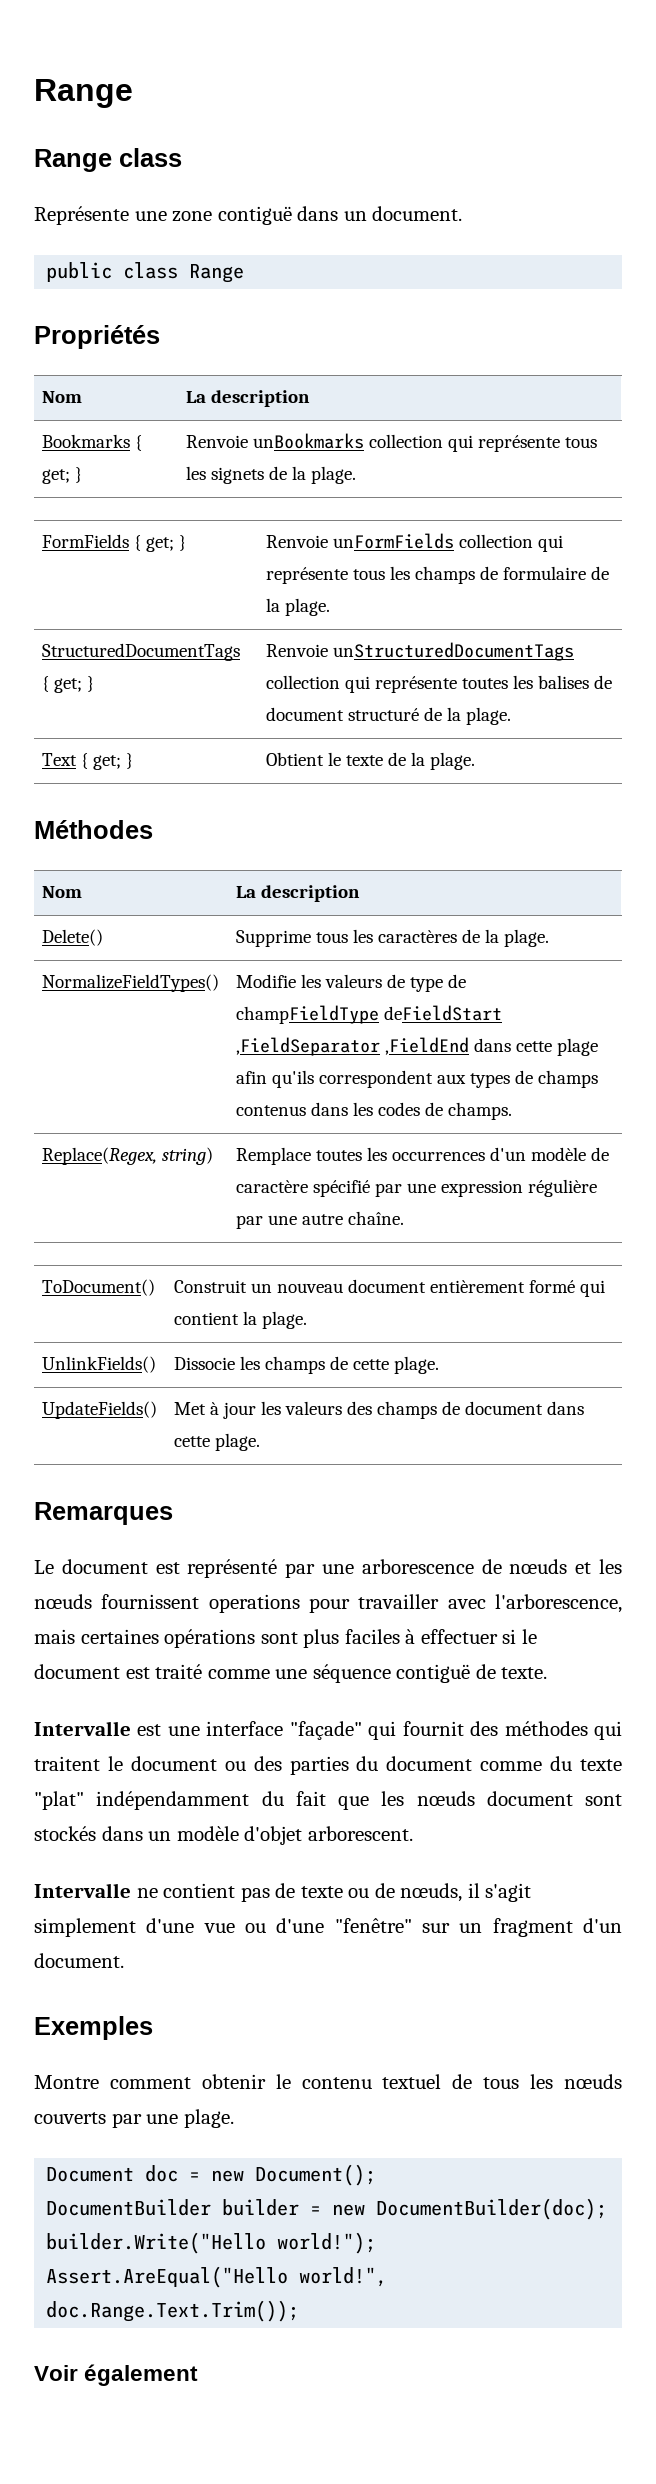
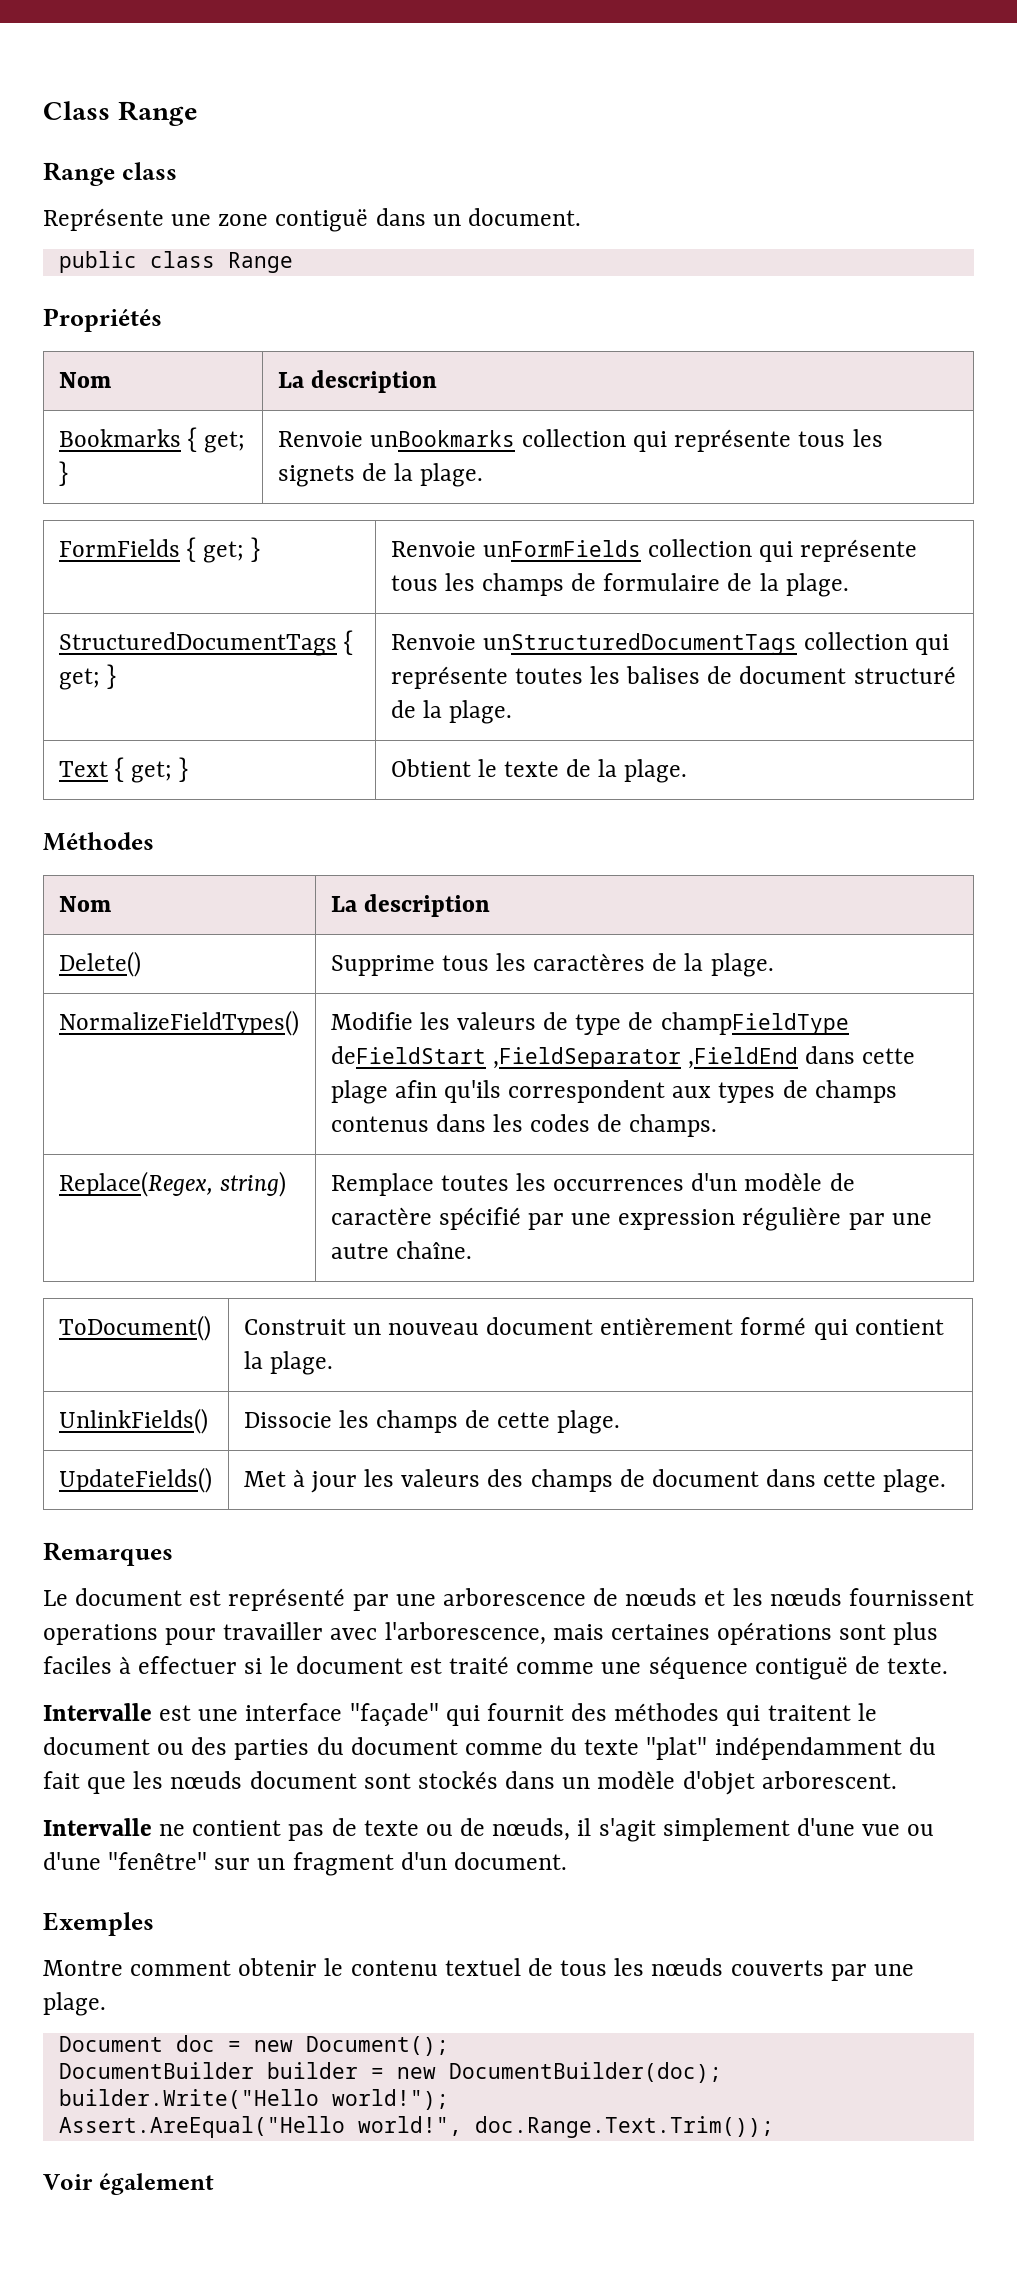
(34, 93) none -> [43,101,110,120] Class

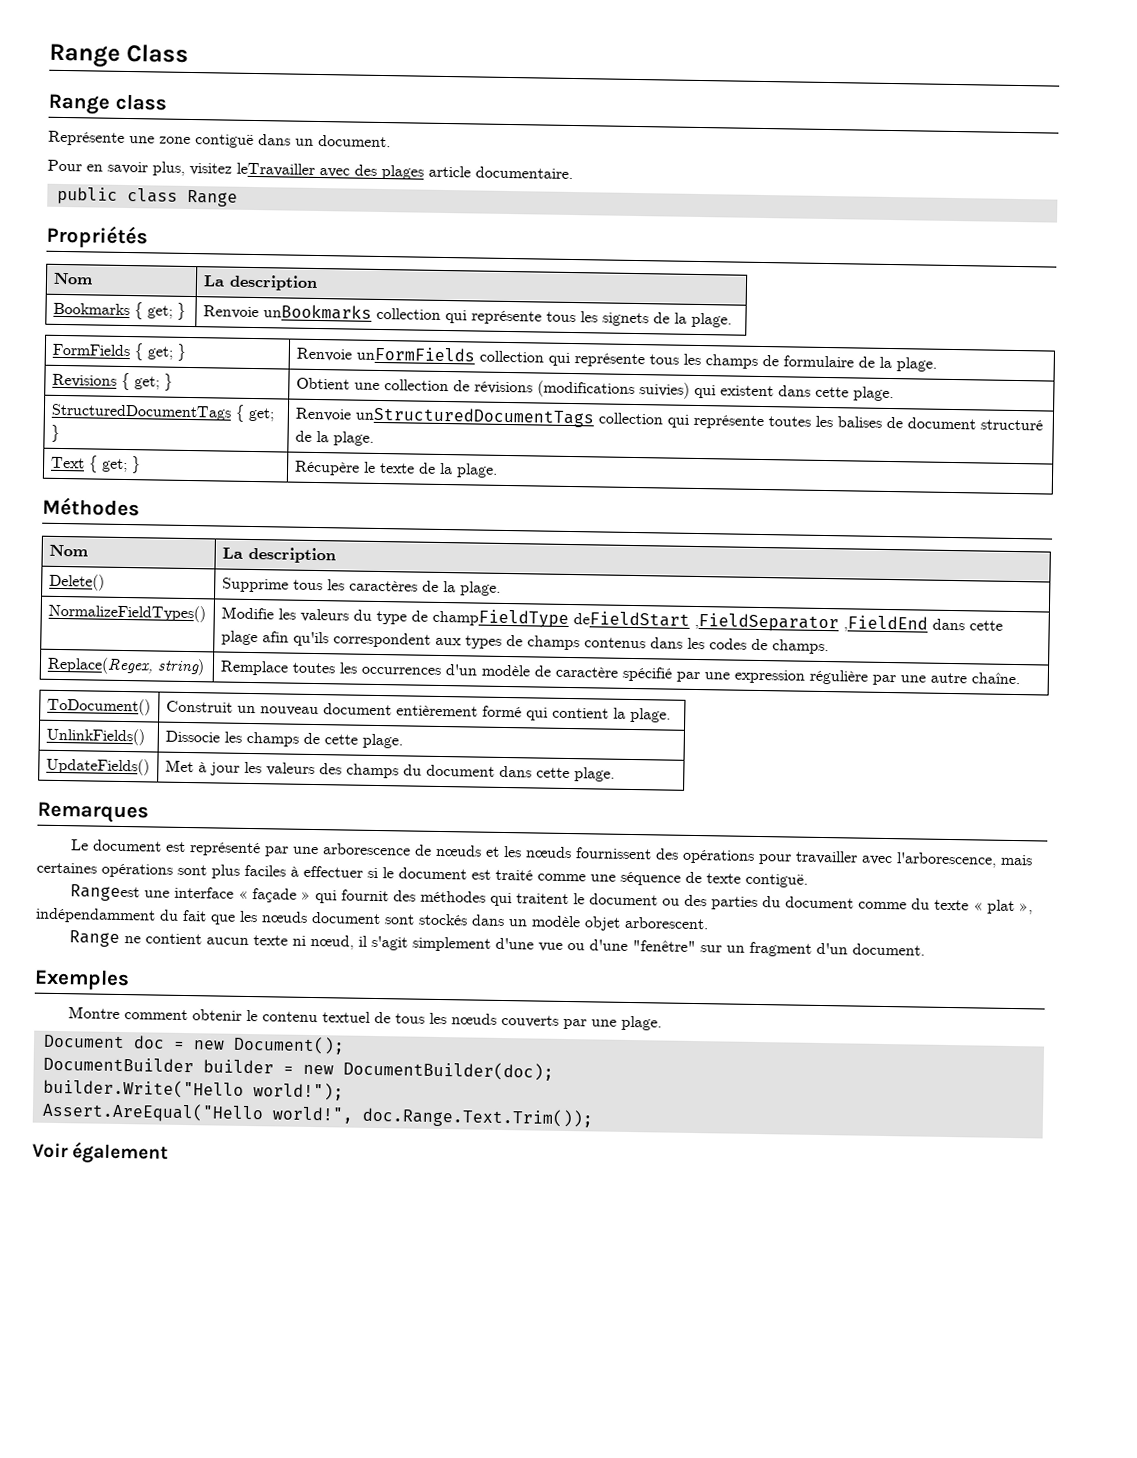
(43, 110) none -> [49,43,121,68] Range
[117,101,198,126] Range -> (190, 53) none
(581, 217) none -> [47,159,573,180] // Pour en savoir plus, visitez leTravailler avec des plages article documentaire.
(849, 585) none -> [51,372,173,391] [295,377,894,402] // Revisions { get; } | Obtient une collection de révisions (modifications suivies) qui existent dans cette plage.
[390,759,471,777] Obtient -> [293,460,360,476] Récupère
[543,1012,569,1030] de -> [352,609,372,621] du
[619,1469,645,1487] de -> [402,764,422,776] du
[43,1624,158,1645] operations -> [654,848,755,864] des opérations
[754,1656,949,1680] [43,1703,439,1726] contiguë de texte. // Intervalle est une interface "façade" -> [685,871,808,888] [69,884,311,903] de texte contiguë. // Rangeest une interface « façade »
[646,1737,708,1760] "plat" -> [972,899,1033,915] « plat »,
[682,1771,755,1795] d'objet -> [584,916,621,931] objet
[43,1818,152,1836] Intervalle -> [68,930,120,947] Range
[288,1818,571,1841] pas de texte ou de nœuds, -> [205,934,354,950] aucun texte ni nœud,

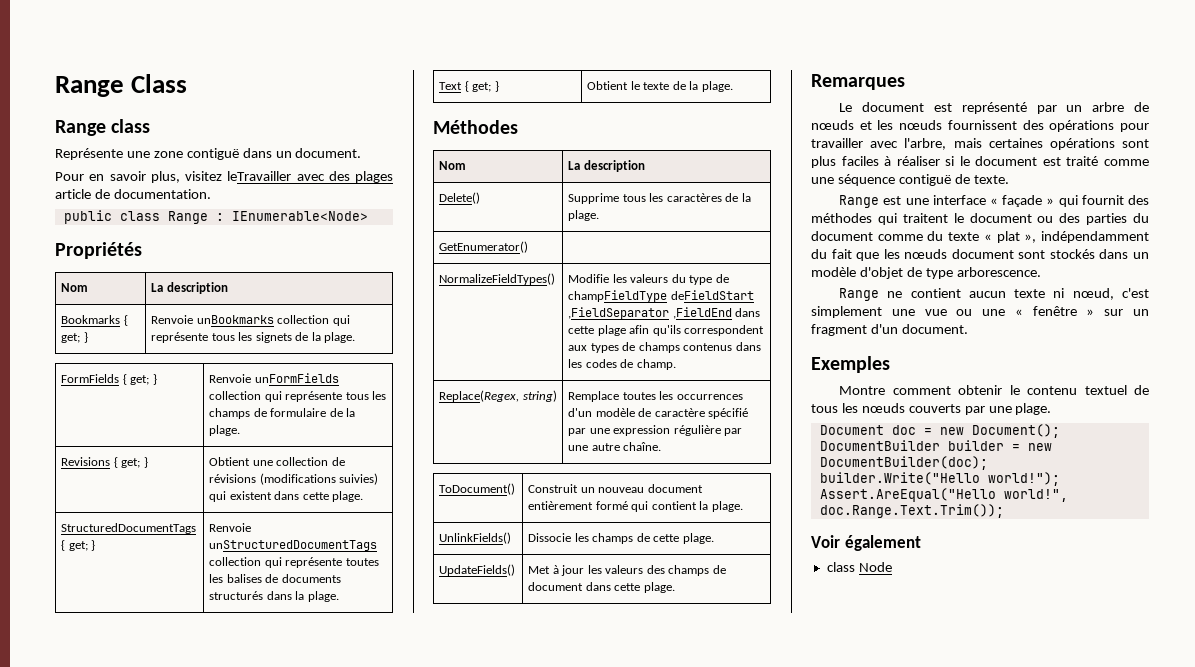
[475,166,573,179] documentaire. -> [94,189,211,199] de documentation.
(238, 198) none -> [215,211,368,221] : IEnumerable<Node>
[906,417,1043,431] [294,430,312,442] document structuré de -> [281,574,341,583] [209,591,292,600] documents structurés dans
[293,460,360,476] Récupère -> [587,81,629,90] Obtient
(501, 588) none -> [439,241,529,253] // GetEnumerator() |
[771,639,829,655] champs. -> [636,359,676,370] champ.
[402,764,422,776] du -> [712,565,726,574] de
[292,843,411,856] une arborescence -> [1066,102,1125,112] un arbre
[895,852,997,868] l'arborescence, -> [904,138,947,150] l'arbre,
[303,865,363,878] effectuer -> [896,156,940,166] réaliser
[685,871,808,888] [69,884,140,902] de texte contiguë. // Rangeest -> [898,174,1009,186] [839,195,902,208] contiguë de texte. // Range est
[584,916,709,931] objet arborescent. -> [859,267,1041,279] d'objet de type arborescence.
[357,935,696,953] il s'agit simplement d'une vue ou d'une "fenêtre" -> [1122,288,1149,298] [811,306,1095,318] c'est simplement une vue ou une « fenêtre »
(170, 1153) none -> [826,562,892,572] // class Node

